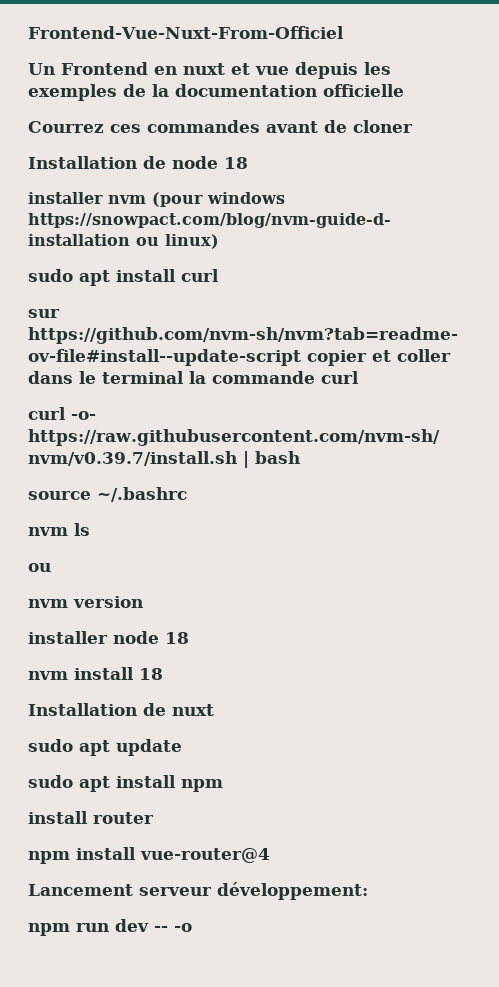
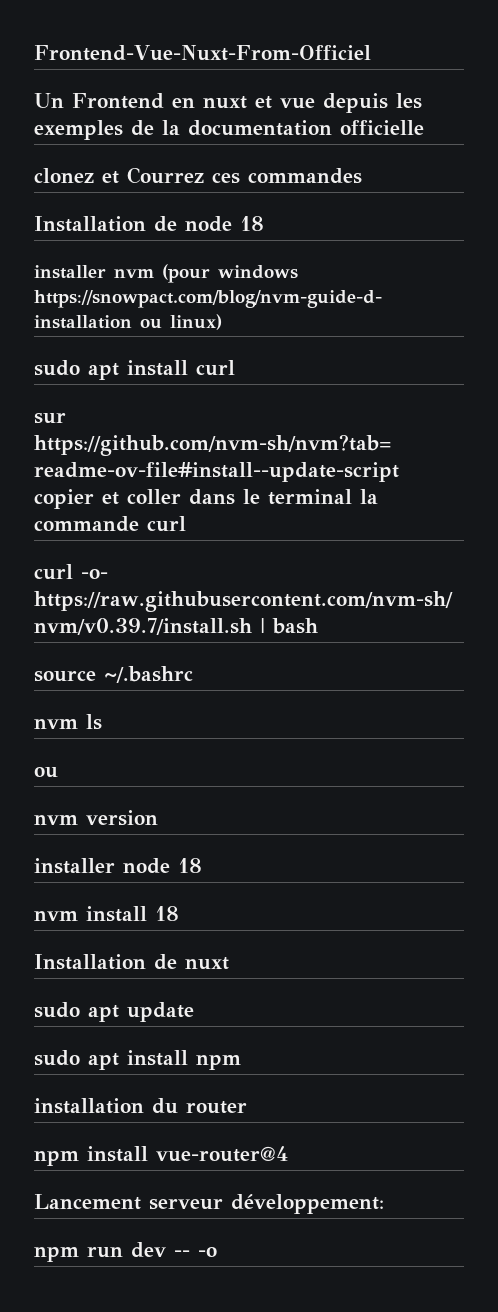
(404, 90) none -> [34,168,119,184] clonez et
[266,120,413,133] avant de cloner -> (362, 176) none
[28,811,88,824] install -> [34,1098,178,1114] installation du

